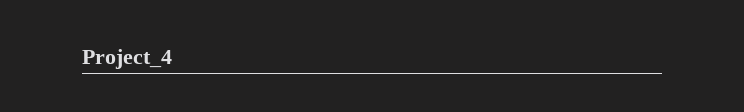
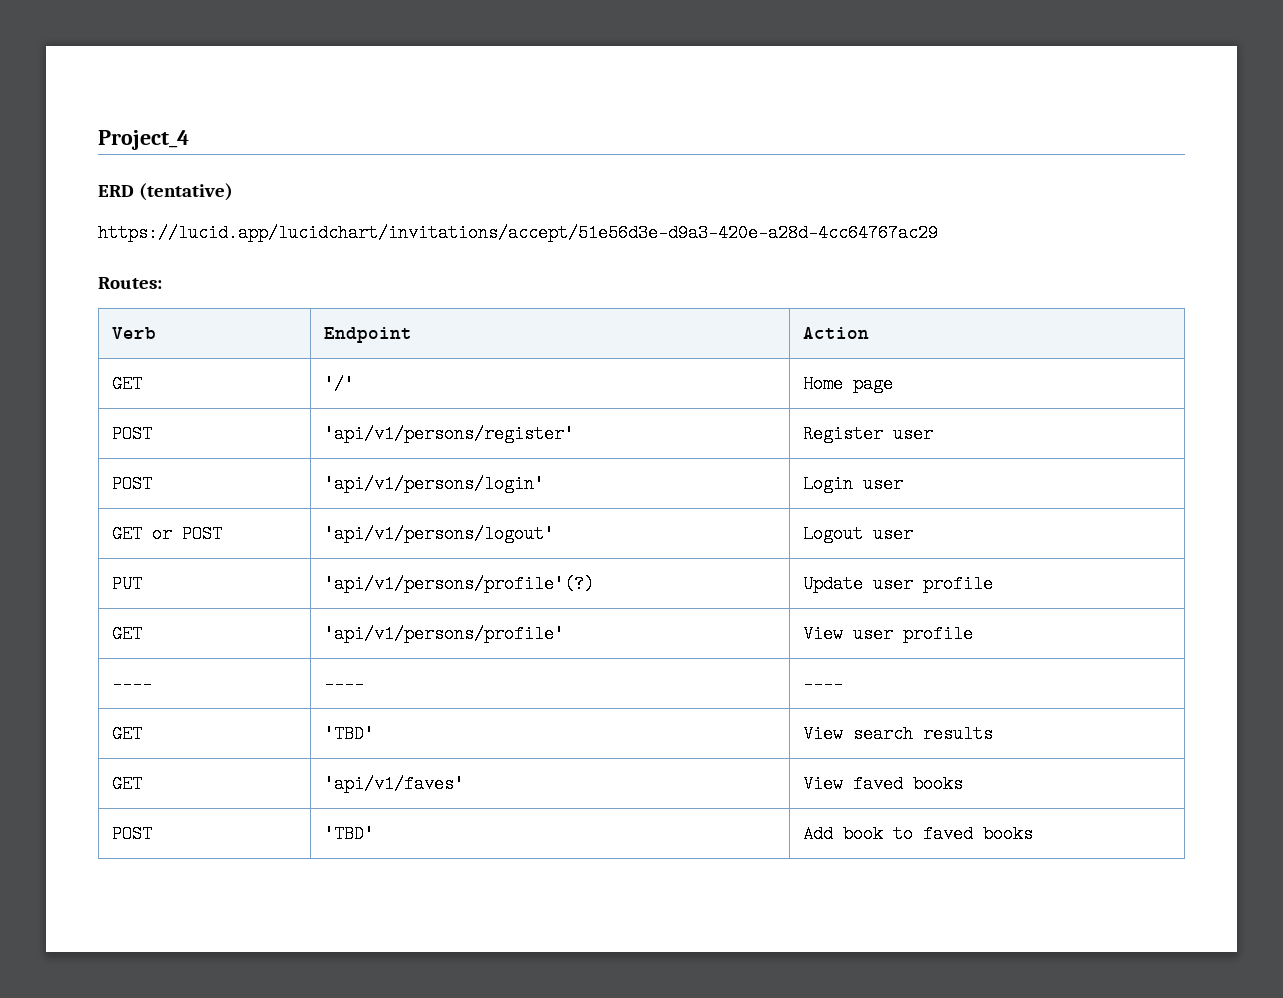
(172, 59) none -> [98,183,234,201] [98,224,938,242] [98,277,162,289] [112,327,157,339] [324,327,413,343] [803,327,870,339] [112,375,143,393] [324,375,355,393] [803,375,894,393] [112,425,153,443] [324,425,575,443] [803,425,934,443] [112,475,153,493] [324,475,545,493] [803,475,904,493] [112,525,223,543] [324,525,555,543] [803,525,914,543] [112,575,143,593] [324,575,595,593] [803,575,994,593] [112,625,143,643] [324,625,565,643] [803,625,974,643] [112,675,153,693] [324,675,365,693] [803,675,844,693] [112,725,143,743] [324,725,375,743] [803,725,994,743] [112,775,143,793] [324,775,465,793] [803,775,964,793] [112,825,153,843] [324,825,375,843] [803,825,1034,843] // ERD (tentative) // https://lucid.app/lucidchart/invitations/accept/51e56d3e-d9a3-420e-a28d-4cc64767ac29 // Routes: // Verb | Endpoint | Action // GET | '/' | Home page // POST | 'api/v1/persons/register' | Register user // POST | 'api/v1/persons/login' | Login user // GET or POST | 'api/v1/persons/logout' | Logout user // PUT | 'api/v1/persons/profile'(?) | Update user profile // GET | 'api/v1/persons/profile' | View user profile // ---- | ---- | ---- // GET | 'TBD' | View search results // GET | 'api/v1/faves' | View faved books // POST | 'TBD' | Add book to faved books

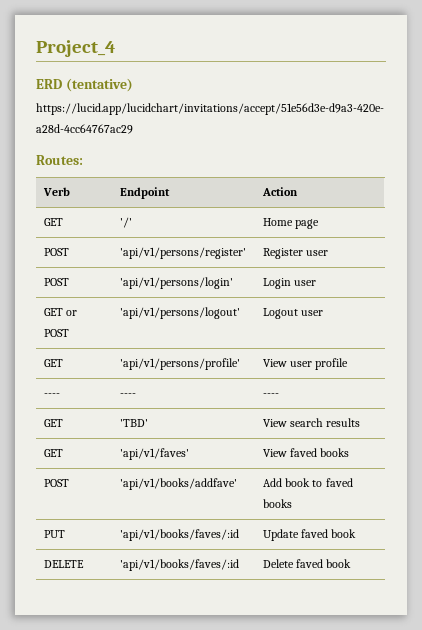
[112,575,143,593] [324,575,595,593] [803,575,994,593] // PUT | 'api/v1/persons/profile'(?) | Update user profile -> (324, 313) none
[324,825,375,843] 'TBD' -> [119,478,237,490] 'api/v1/books/addfave'
(1034, 834) none -> [43,530,65,538] [119,529,239,541] [262,529,357,541] [43,560,84,568] [119,559,239,571] [262,559,352,568] // PUT | 'api/v1/books/faves/:id | Update faved book // DELETE | 'api/v1/books/faves/:id | Delete faved book

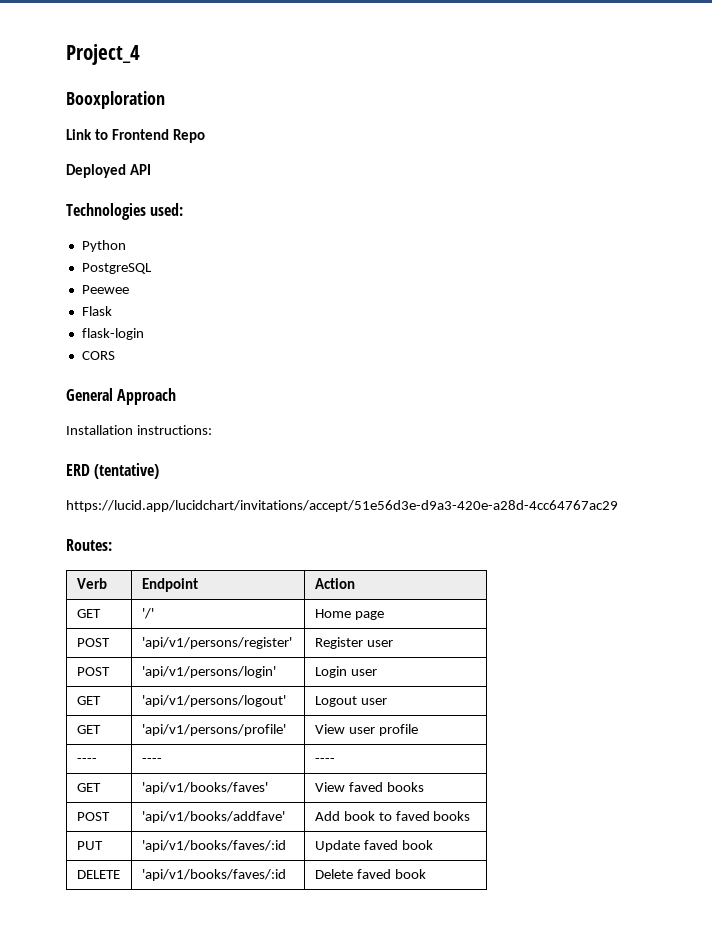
(116, 48) none -> [66,91,165,109] [66,129,205,143] [66,164,151,178] [66,203,184,220] [81,240,126,252] [81,263,152,274] [81,285,129,294] [81,306,112,316] [81,328,144,340] [81,351,115,360] [66,388,177,405] [66,425,212,435] // Booxploration // Link to Frontend Repo // Deployed API // Technologies used: // Python // PostgreSQL // Peewee // Flask // flask-login // CORS // General Approach // Installation instructions:
[66,310,78,316] [43,329,69,337] or POST -> (101, 700) none
[119,419,148,427] [262,418,361,427] [43,449,63,457] [119,448,189,460] 'TBD' | View search results // GET | 'api/v1/faves' -> [141,782,268,794] 'api/v1/books/faves'

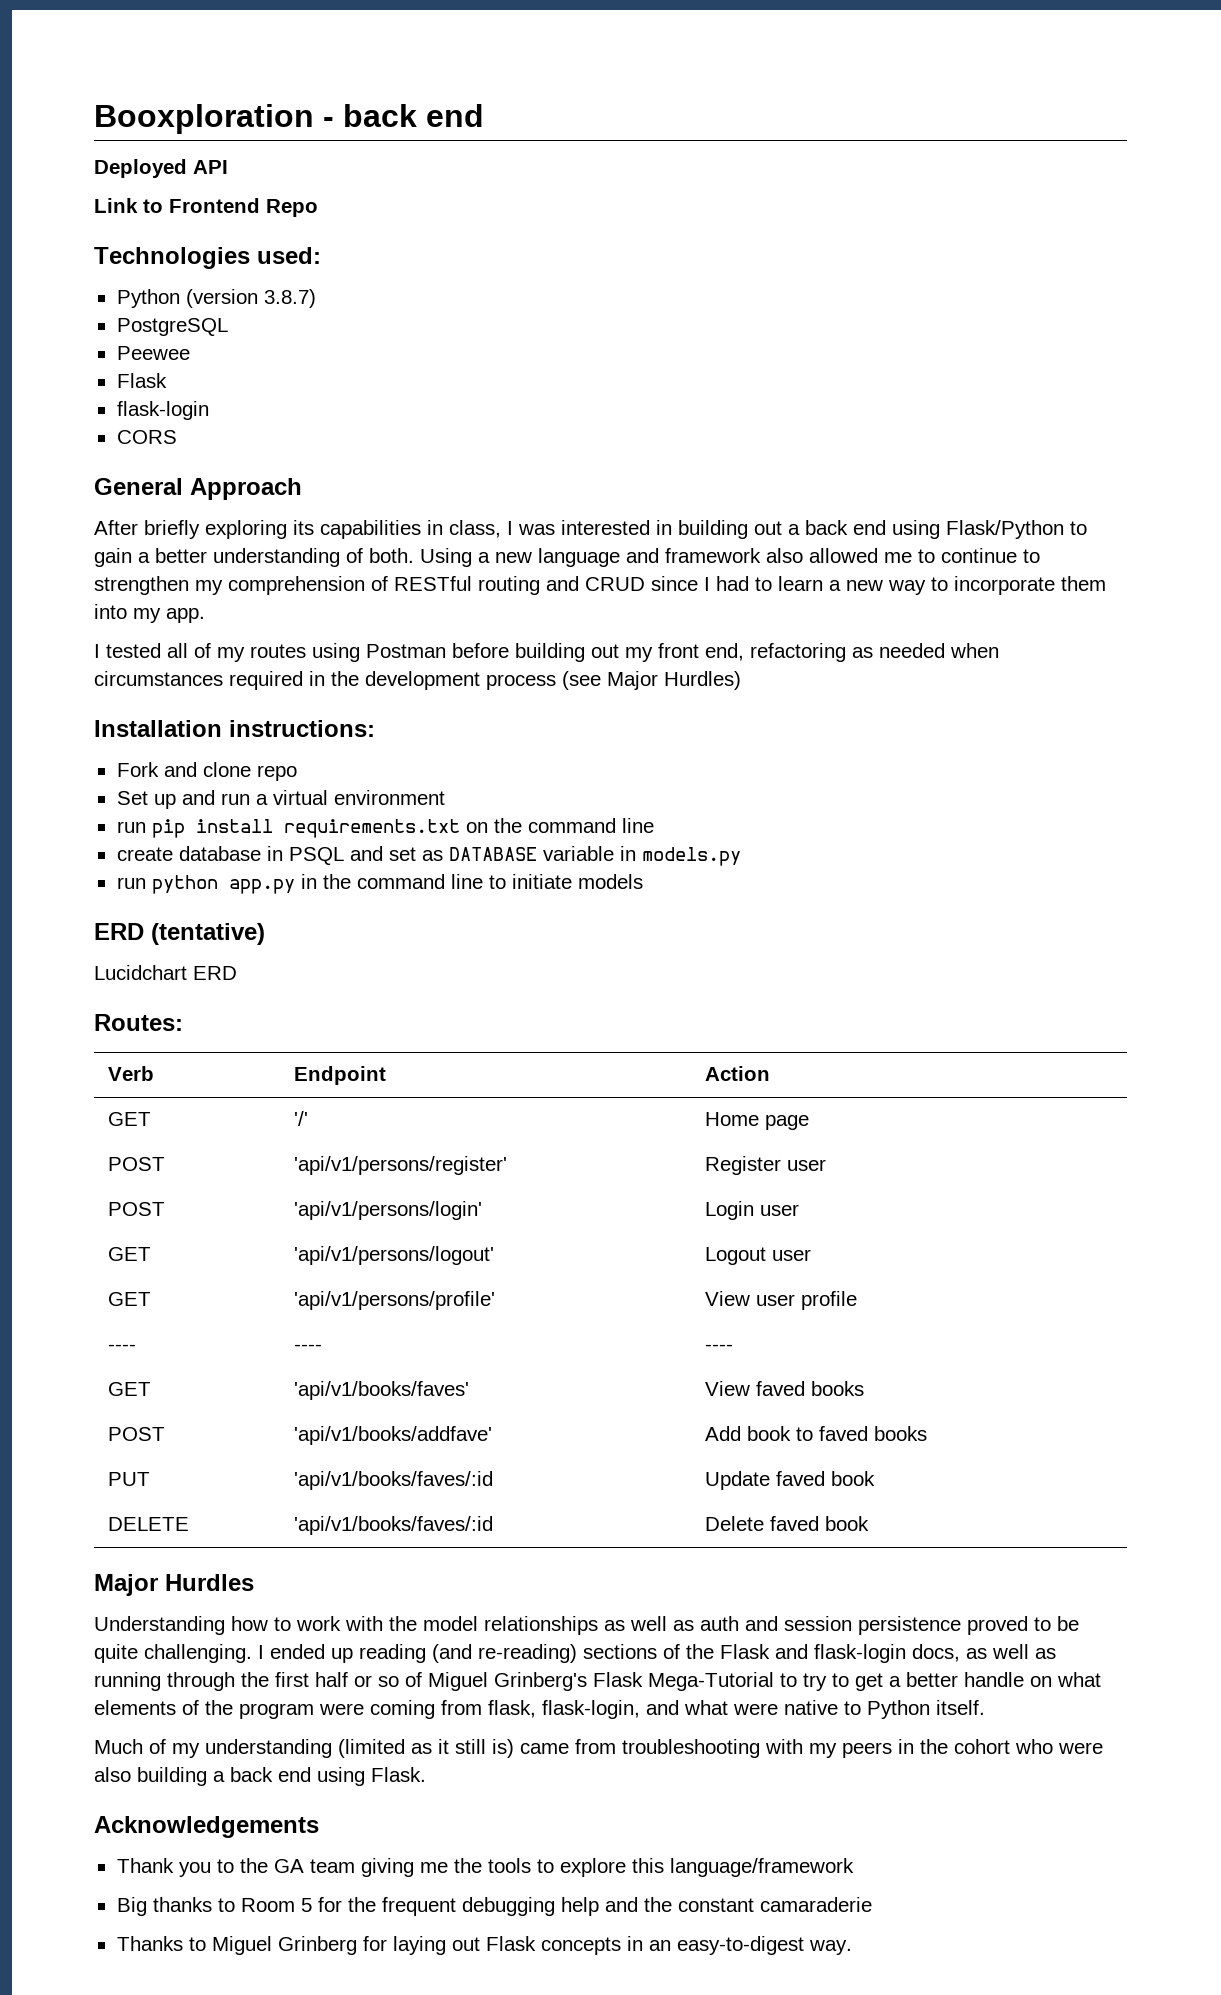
[66,44,140,65] [66,91,165,109] Project_4 // Booxploration -> [94,104,484,134] [94,159,228,178] Booxploration - back end // Deployed API
[66,164,151,178] // Deployed API -> (318, 208) none
(126, 246) none -> [185,289,316,308] (version 3.8.7)
[66,425,212,435] Installation instructions: -> [94,520,1087,539] [94,548,1040,567] [94,576,1106,595] [94,604,205,623] [94,643,999,662] [94,671,741,690] [94,720,375,737] [116,762,297,781] [116,790,445,809] [116,818,654,838] [116,846,741,866] [116,874,643,894] After briefly exploring its capabilities in class, I was interested in building out a back end using Flask/Python to gain a better understanding of both. Using a new language and framework also allowed me to continue to strengthen my comprehension of RESTful routing and CRUD since I had to learn a new way to incorporate them into my app. // I tested all of my routes using Postman before building out my front end, refactoring as needed when circumstances required in the development process (see Major Hurdles) // Installation instructions: // Fork and clone repo // Set up and run a virtual environment // run pip install requirements.txt on the command line // create database in PSQL and set as DATABASE variable in models.py // run python app.py in the command line to initiate models
[66,500,618,512] https://lucid.app/lucidchart/invitations/accept/51e56d3e-d9a3-420e-a28d-4cc64767ac29 -> [94,965,237,980] Lucidchart ERD
(426, 874) none -> [94,1574,254,1596] [94,1616,1079,1635] [94,1644,1056,1663] [94,1672,1101,1691] [94,1700,985,1719] [94,1739,1103,1758] [94,1767,426,1786] [94,1816,319,1838] [116,1858,854,1877] [116,1897,872,1916] [116,1936,852,1955] // Major Hurdles // Understanding how to work with the model relationships as well as auth and session persistence proved to be quite challenging. I ended up reading (and re-reading) sections of the Flask and flask-login docs, as well as running through the first half or so of Miguel Grinberg's Flask Mega-Tutorial to try to get a better handle on what elements of the program were coming from flask, flask-login, and what were native to Python itself. // Much of my understanding (limited as it still is) came from troubleshooting with my peers in the cohort who were also building a back end using Flask. // Acknowledgements // Thank you to the GA team giving me the tools to explore this language/framework // Big thanks to Room 5 for the frequent debugging help and the constant camaraderie // Thanks to Miguel Grinberg for laying out Flask concepts in an easy-to-digest way.

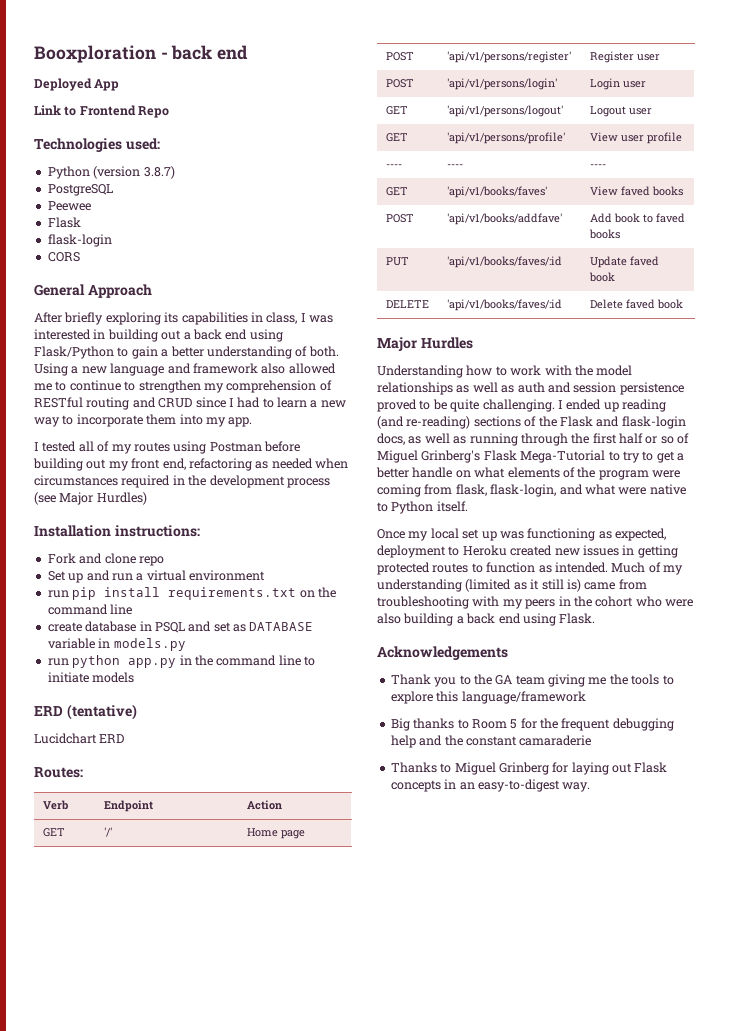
[193,160,228,174] API -> [94,79,120,91] App
(985, 1707) none -> [377,528,666,541] [377,545,678,558] [377,562,608,575] Once my local set up was functioning as expected, deployment to Heroku created new issues in getting protected routes to function as intended.

